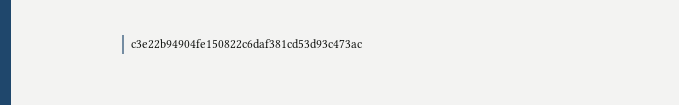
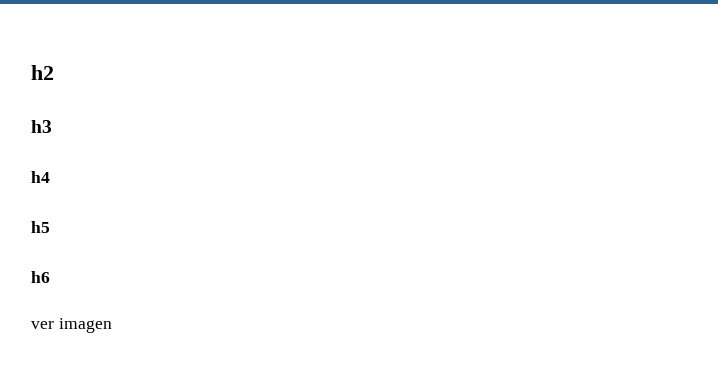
[130,39,362,49] c3e22b94904fe150822c6daf381cd53d93c473ac -> [31,65,54,80] [31,120,52,133] [31,171,50,183] [31,221,50,233] [31,271,50,283] [31,318,112,333] h2 // h3 // h4 // h5 // h6 // ver imagen

